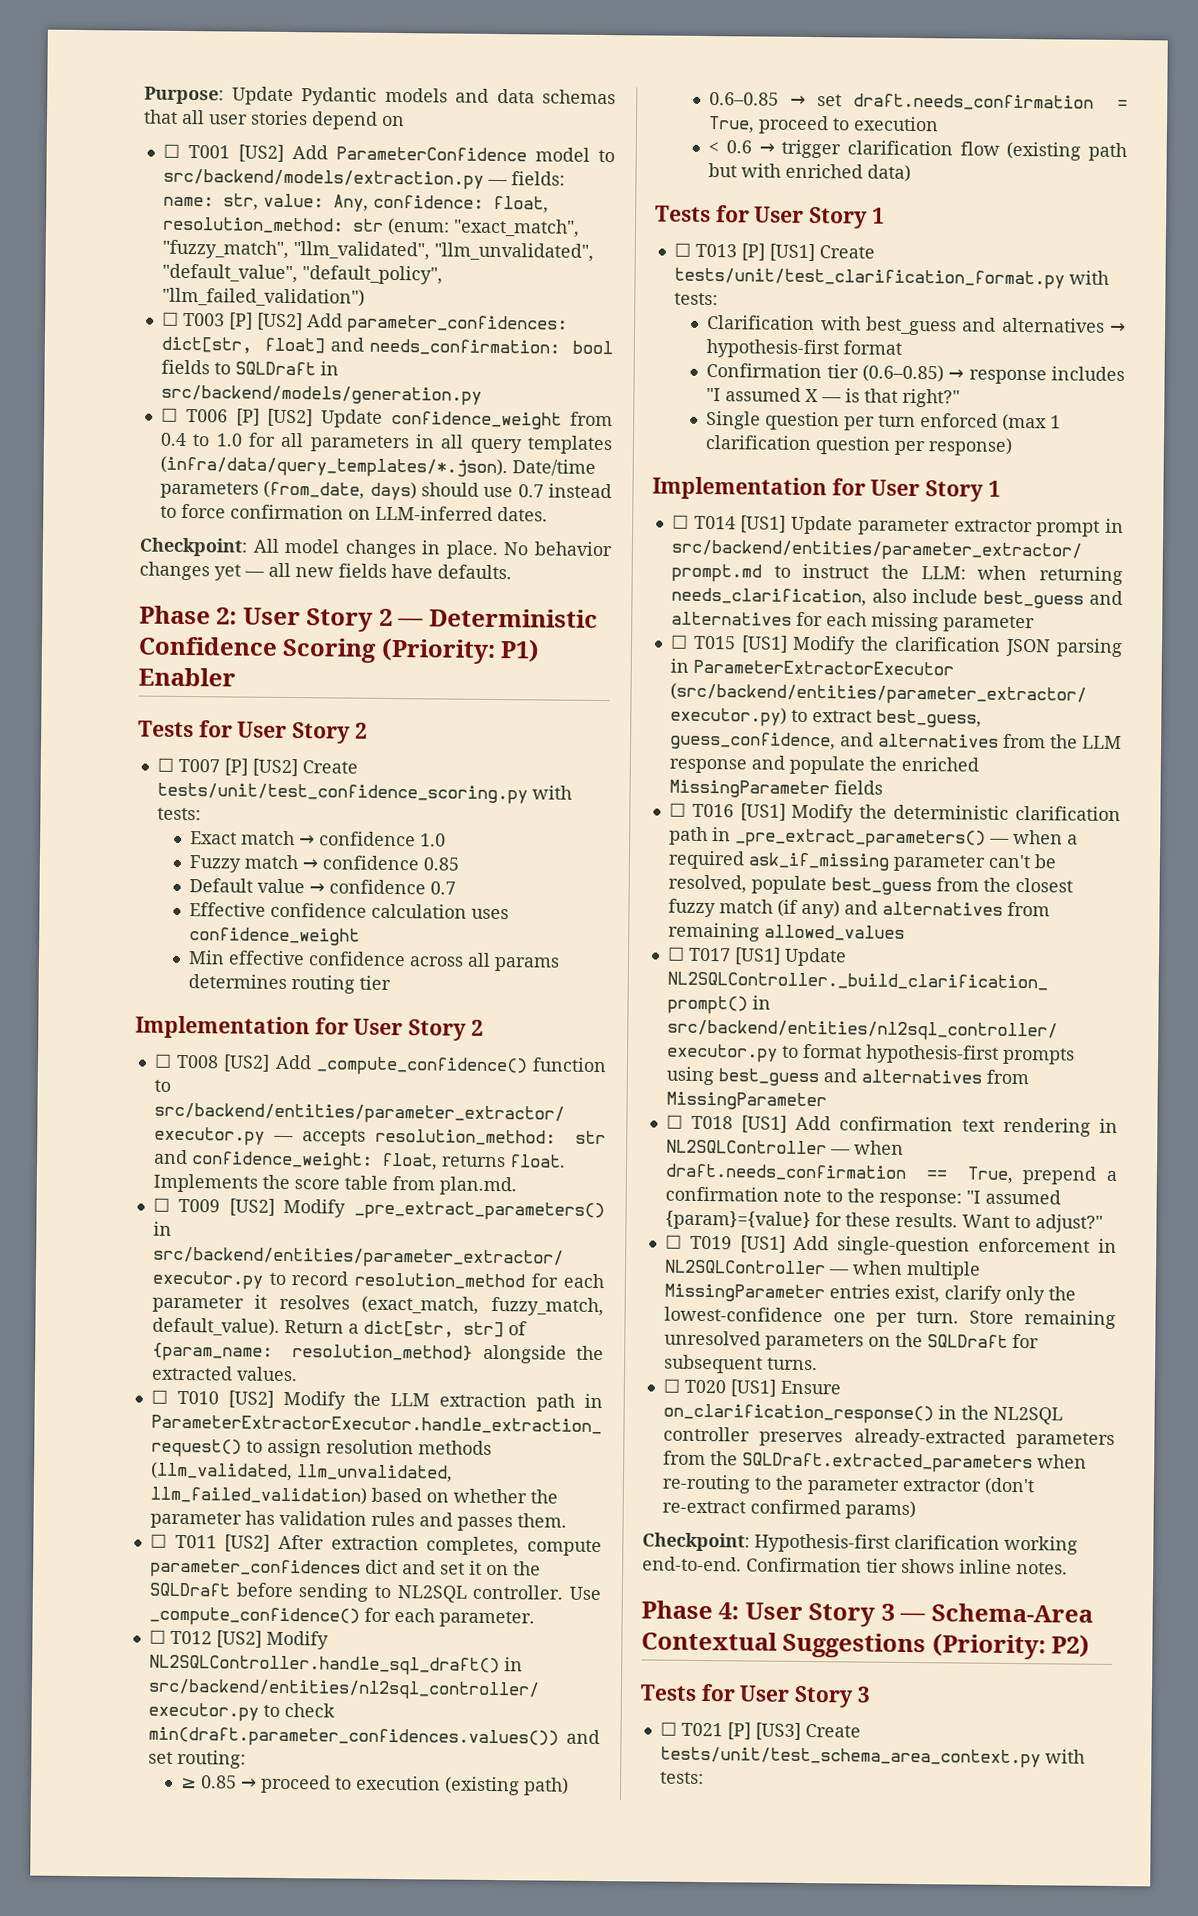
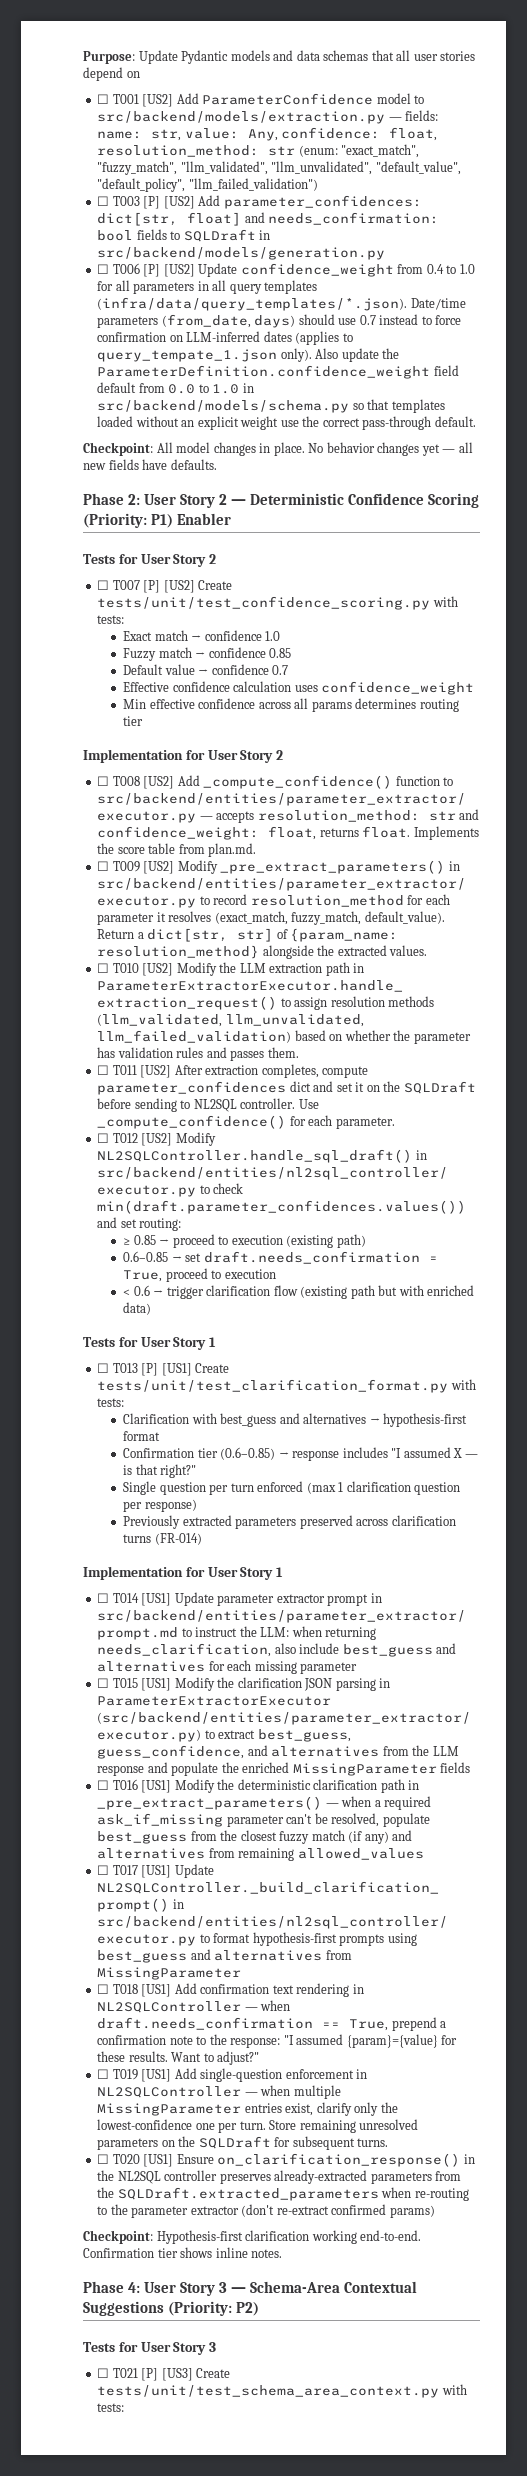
[496,506,548,522] dates. -> [263,331,353,345] [97,348,400,362] [97,365,459,379] [97,382,254,394] [97,399,445,413] [97,416,476,430] dates (applies to query_tempate_1.json only). Also update the ParameterDefinition.confidence_weight field default from 0.0 to 1.0 in src/backend/models/schema.py so that templates loaded without an explicit weight use the correct pass-through default.
(1014, 446) none -> [123,1515,456,1529] [123,1533,202,1545] // Previously extracted parameters preserved across clarification turns (FR-014)

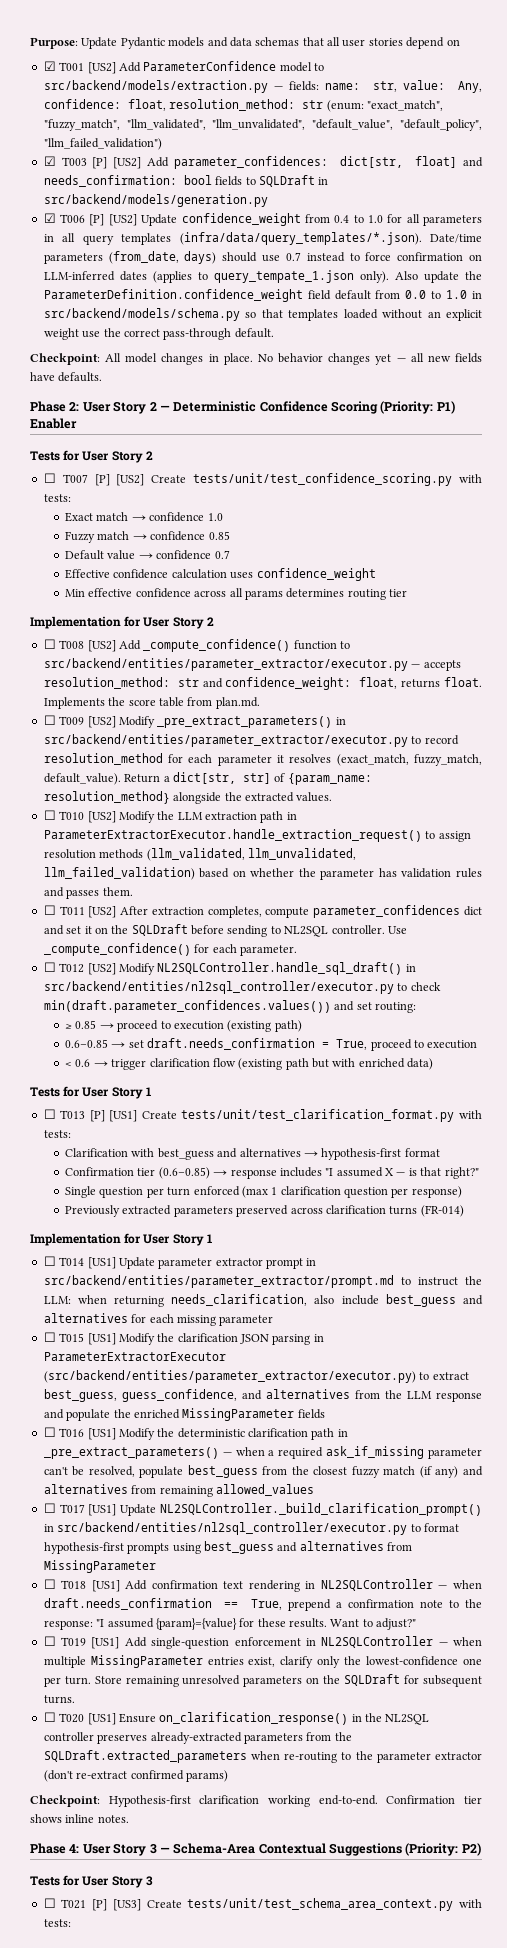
[97,94,110,104] ☐ -> [43,61,56,71] ☑
[97,196,110,206] ☐ -> [43,156,56,166] ☑
[97,264,110,274] ☐ -> [43,213,56,223] ☑

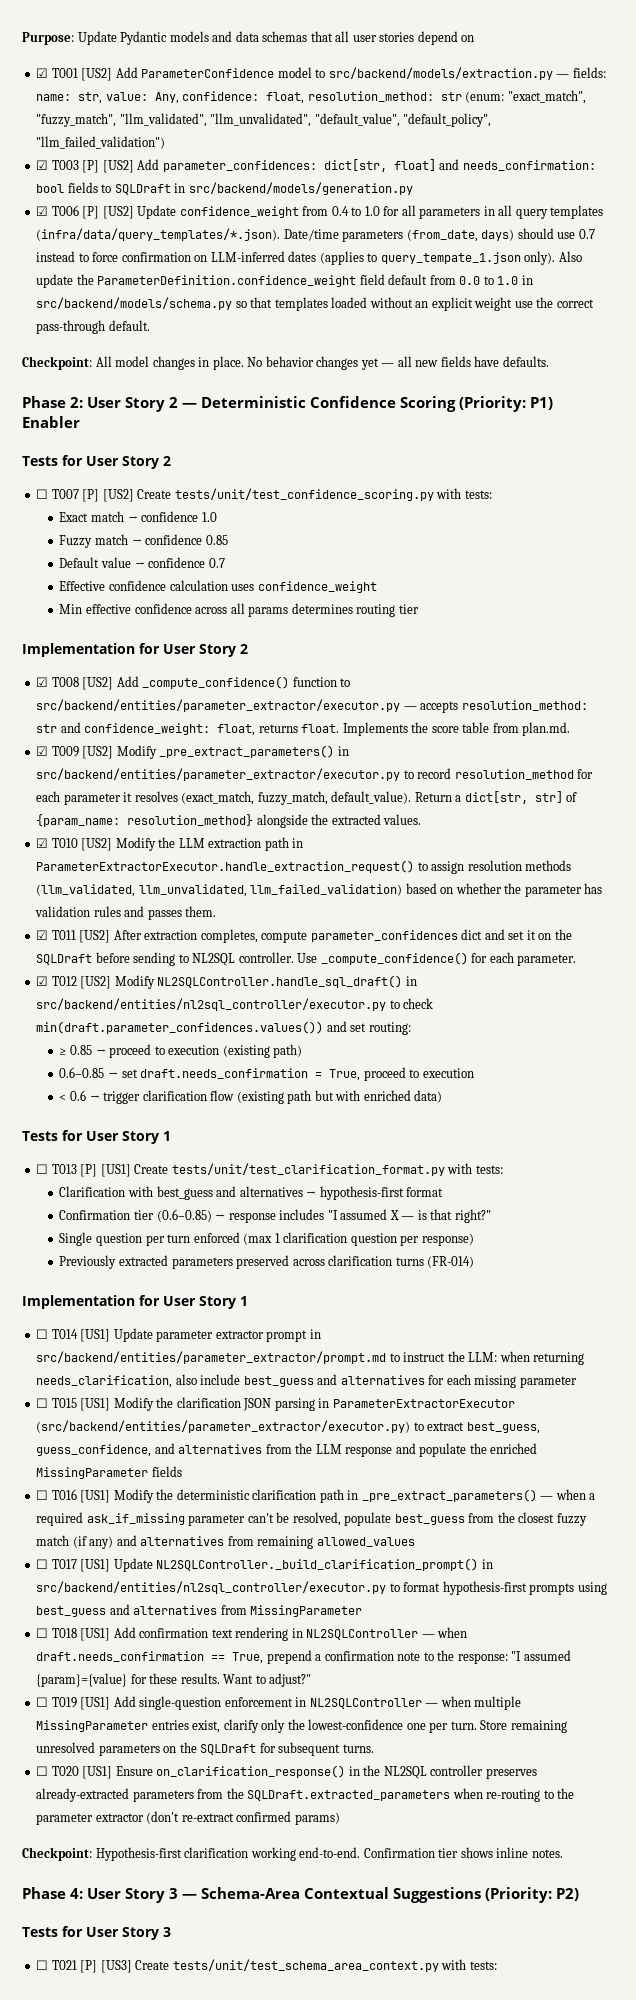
[43,639,56,649] ☐ -> [36,677,49,687] ☑
[43,715,56,725] ☐ -> [36,746,49,756] ☑
[43,810,56,820] ☐ -> [36,838,49,848] ☑
[43,905,56,915] ☐ -> [36,930,49,940] ☑
[43,962,56,972] ☐ -> [36,976,49,986] ☑

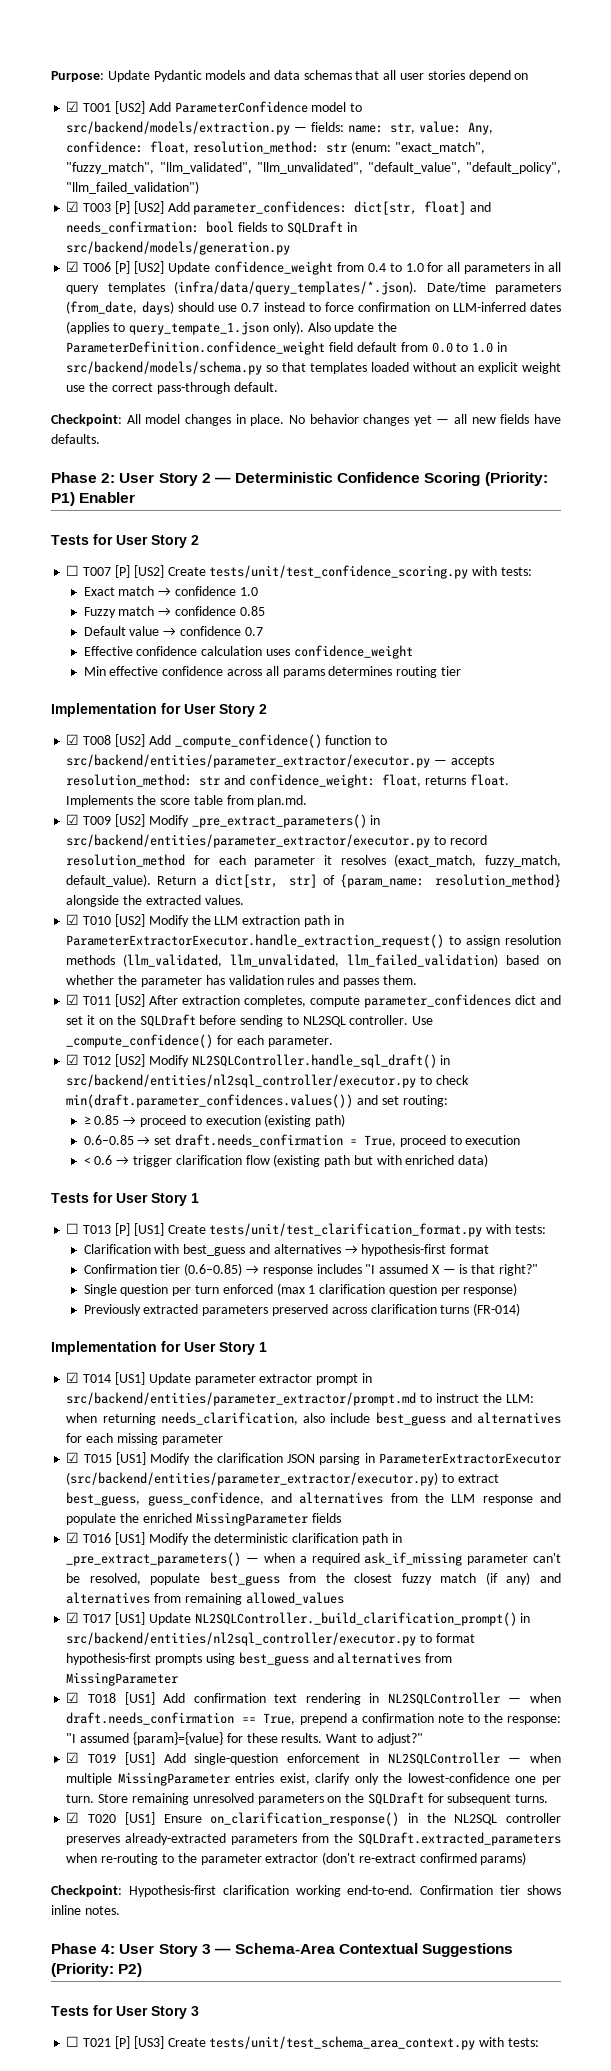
[36,1329,49,1339] ☐ -> [66,1372,80,1383] ☑
[36,1398,49,1408] ☐ -> [66,1452,80,1463] ☑
[36,1490,49,1500] ☐ -> [66,1532,80,1543] ☑
[36,1559,49,1569] ☐ -> [66,1612,80,1623] ☑
[36,1628,49,1638] ☐ -> [66,1692,80,1703] ☑
[36,1697,49,1707] ☐ -> [66,1752,80,1763] ☑
[36,1766,49,1776] ☐ -> [66,1812,80,1823] ☑

